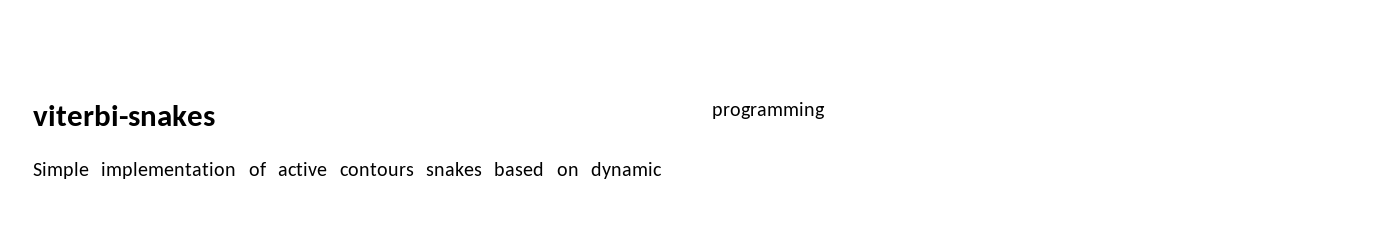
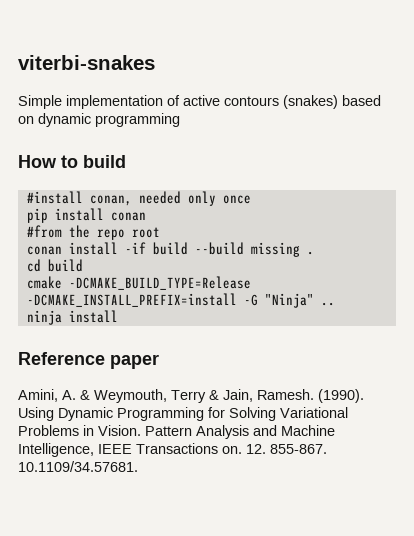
[425,162,482,176] snakes -> [283,95,338,109] (snakes)
(825, 110) none -> [18,155,126,168] [26,191,251,206] [26,208,146,223] [26,225,160,240] [26,242,314,257] [26,259,83,272] [26,276,251,290] [26,293,335,308] [26,310,118,325] [18,352,159,369] [18,389,364,403] [18,407,348,421] [18,425,335,439] [18,443,327,457] [18,461,138,472] // How to build // #install conan, needed only once // pip install conan // #from the repo root // conan install -if build --build missing . // cd build // cmake -DCMAKE_BUILD_TYPE=Release -DCMAKE_INSTALL_PREFIX=install -G "Ninja" .. // ninja install // Reference paper // Amini, A. & Weymouth, Terry & Jain, Ramesh. (1990). Using Dynamic Programming for Solving Variational Problems in Vision. Pattern Analysis and Machine Intelligence, IEEE Transactions on. 12. 855-867. 10.1109/34.57681.

